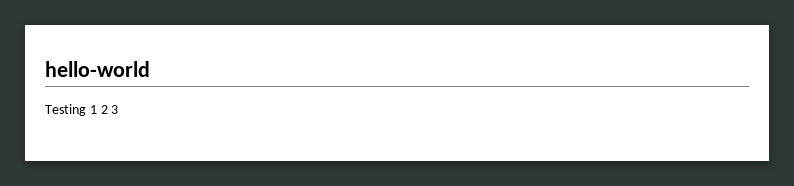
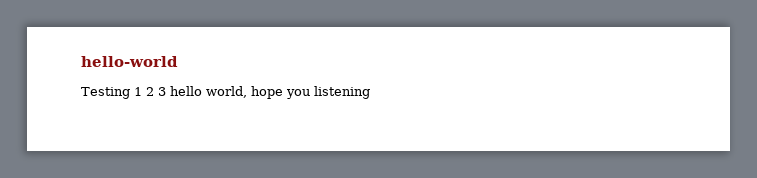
(119, 109) none -> [170,86,370,99] hello world, hope you listening

